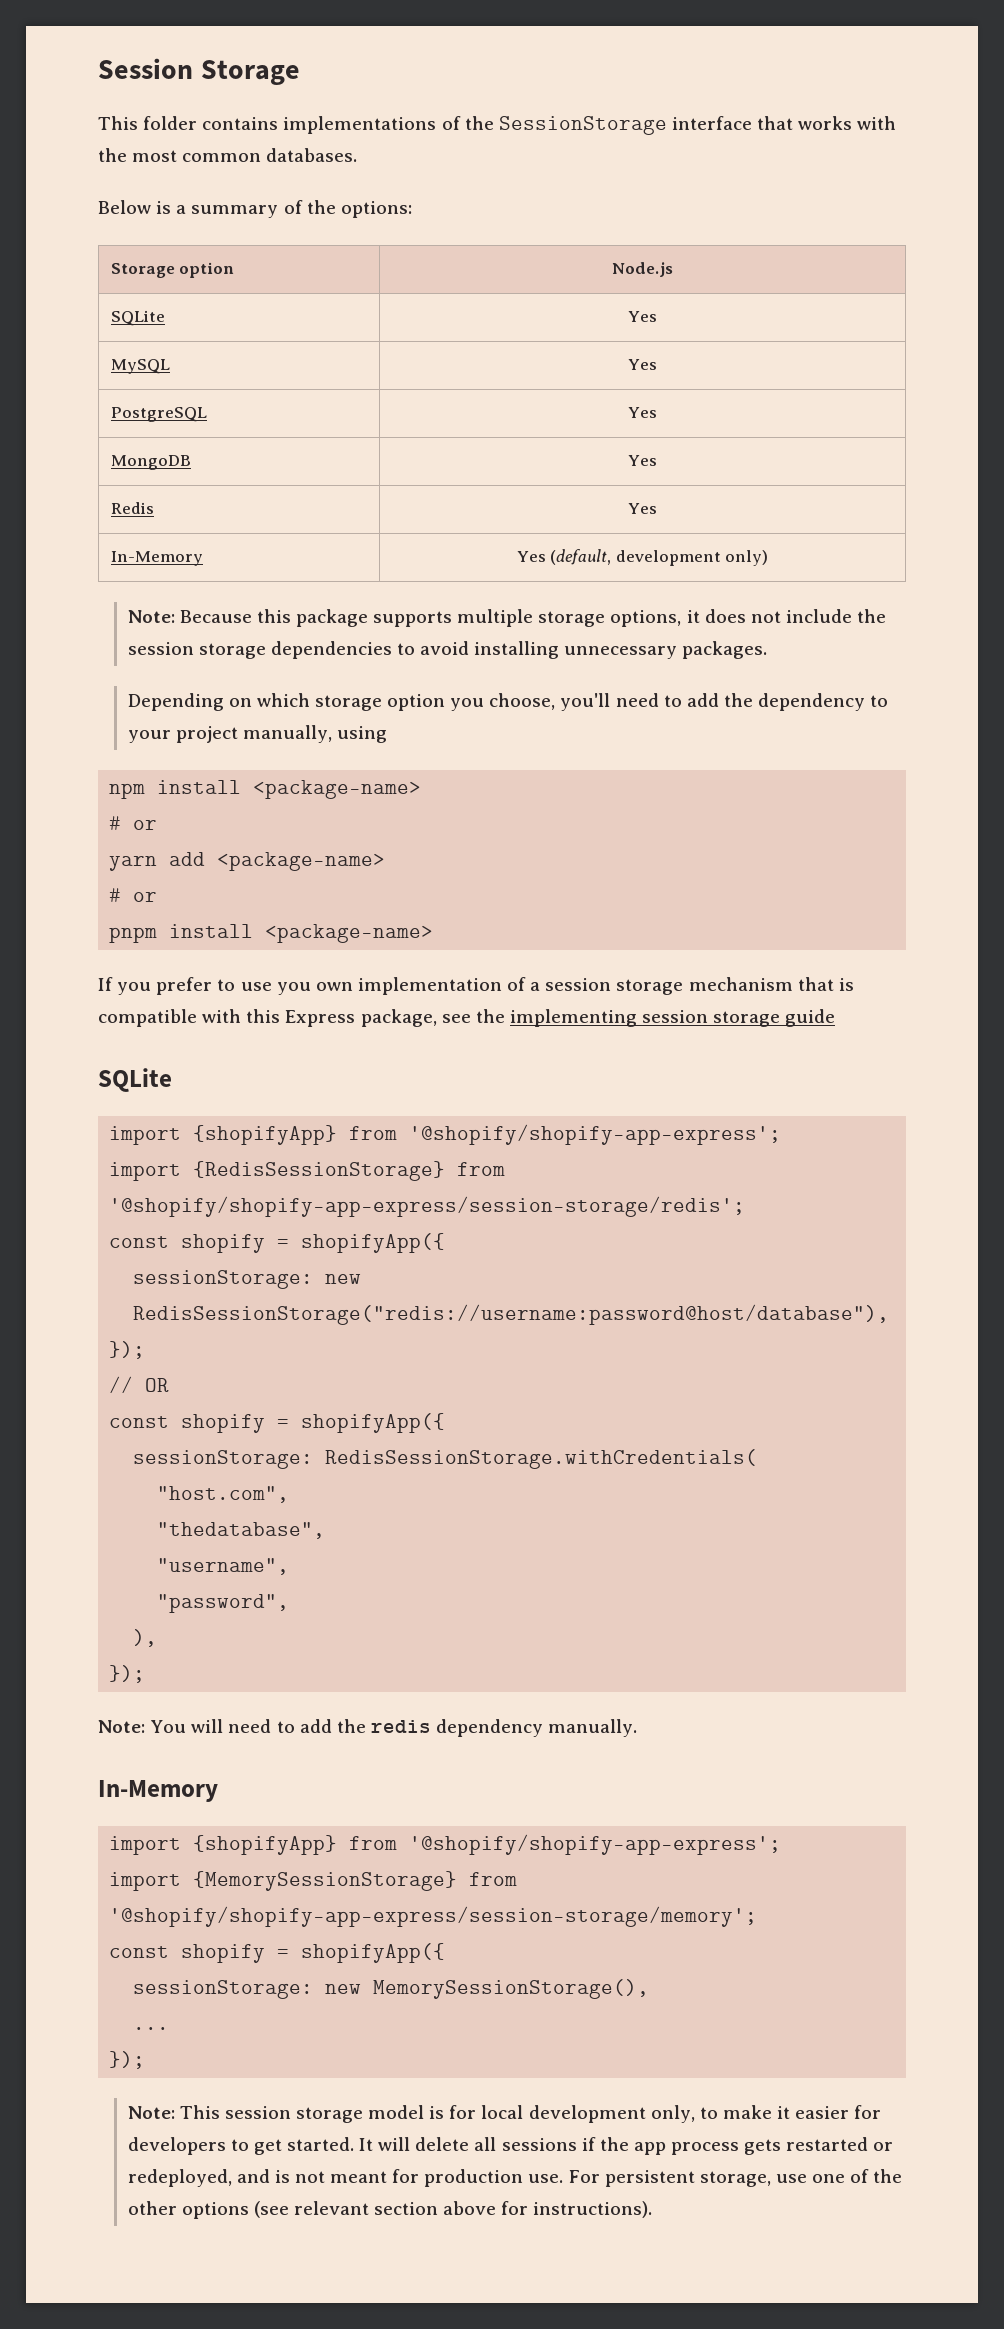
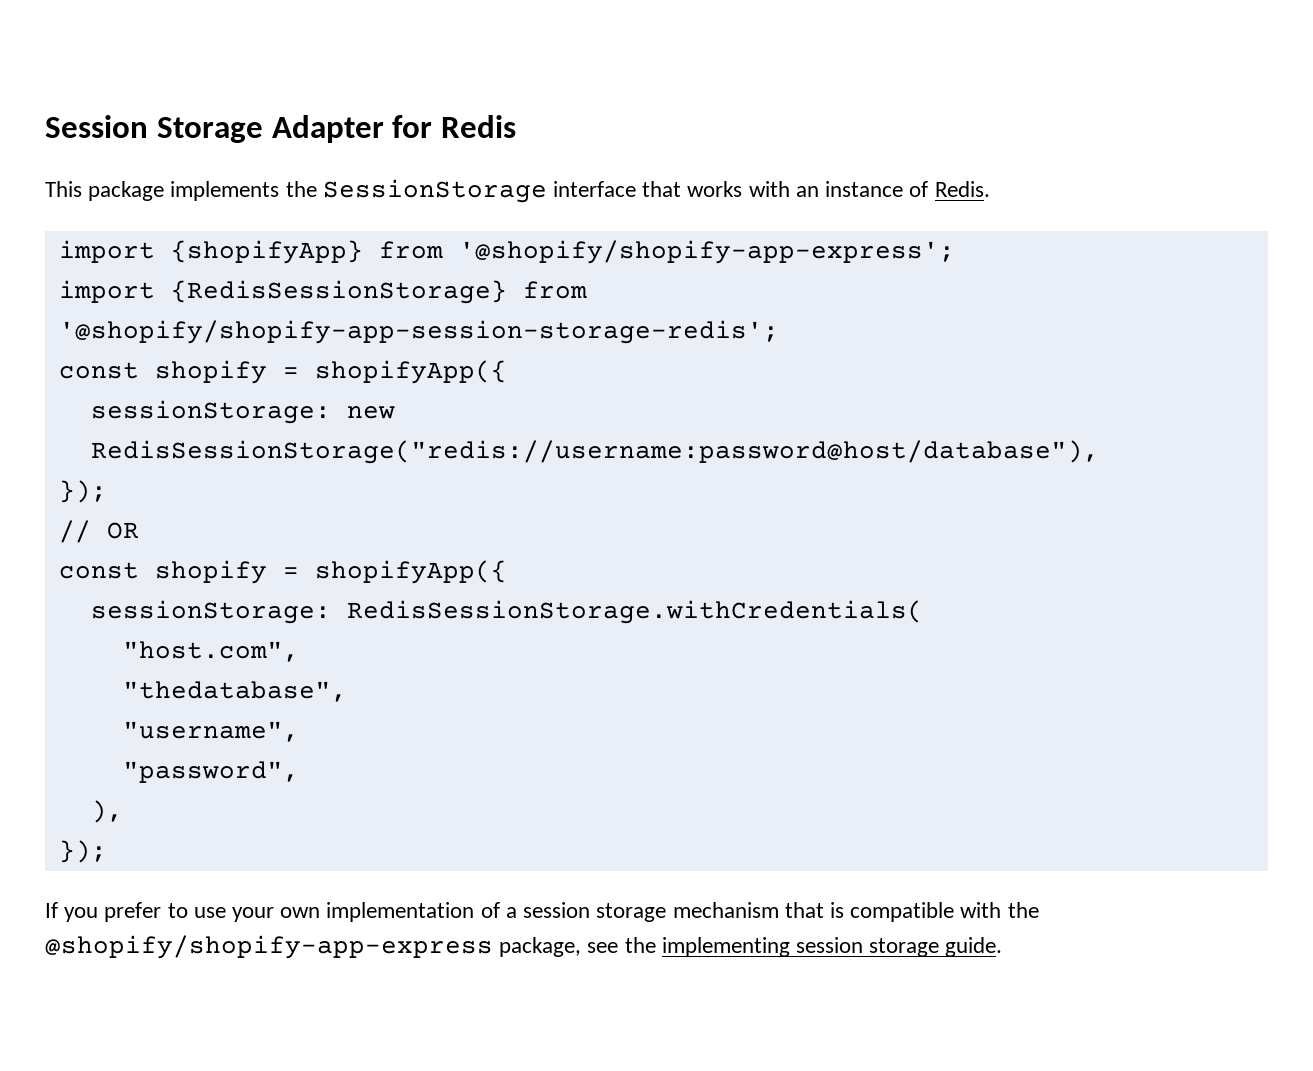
[98,116,461,134] // This folder contains implementations of -> [271,115,517,143] [45,181,280,201] Adapter for Redis // This package implements
[98,148,358,162] [98,200,412,218] [110,262,235,278] [612,262,673,277] [110,310,165,326] [628,311,658,322] [110,359,170,374] [628,359,658,370] [110,407,207,422] [628,407,658,418] [110,455,191,470] [628,455,658,466] [110,502,154,514] [628,503,658,514] [110,551,203,566] [516,549,769,566] [127,609,887,627] [127,641,768,659] [127,693,889,711] [127,725,387,743] [109,780,422,799] [109,816,158,830] [109,852,386,871] [109,888,158,902] [109,924,434,943] [98,977,854,995] [98,1009,836,1027] [98,1068,172,1092] the most common databases. // Below is a summary of the options: // Storage option | Node.js // SQLite | Yes // MySQL | Yes // PostgreSQL | Yes // MongoDB | Yes // Redis | Yes // In-Memory | Yes (default, development only) // Note: Because this package supports multiple storage options, it does not include the session storage dependencies to avoid installing unnecessary packages. // Depending on which storage option you choose, you'll need to add the dependency to your project manually, using // npm install <package-name> // # or // yarn add <package-name> // # or // pnpm install <package-name> // If you prefer to use you own implementation of a session storage mechanism that is compatible with this Express package, see the implementing session storage guide // SQLite -> [795,181,990,197] an instance of Redis.
[109,1196,746,1217] '@shopify/shopify-app-express/session-storage/redis'; -> [58,320,779,344] '@shopify/shopify-app-session-storage-redis';
[98,1719,638,1737] [98,1780,218,1802] [109,1834,782,1855] [109,1871,518,1891] [109,1906,758,1927] [109,1943,446,1963] [133,1979,650,1999] [133,2027,170,2030] [109,2051,146,2069] [127,2105,882,2123] [127,2137,894,2155] [127,2169,903,2187] [127,2201,653,2219] Note: You will need to add the redis dependency manually. // In-Memory // import {shopifyApp} from '@shopify/shopify-app-express'; // import {MemorySessionStorage} from '@shopify/shopify-app-express/session-storage/memory'; // const shopify = shopifyApp({ // sessionStorage: new MemorySessionStorage(), // ... // }); // Note: This session storage model is for local development only, to make it easier for developers to get started. It will delete all sessions if the app process gets restarted or redeployed, and is not meant for production use. For persistent storage, use one of the other options (see relevant section above for instructions). -> [45,902,1039,922] [45,935,1003,959] If you prefer to use your own implementation of a session storage mechanism that is compatible with the @shopify/shopify-app-express package, see the implementing session storage guide.

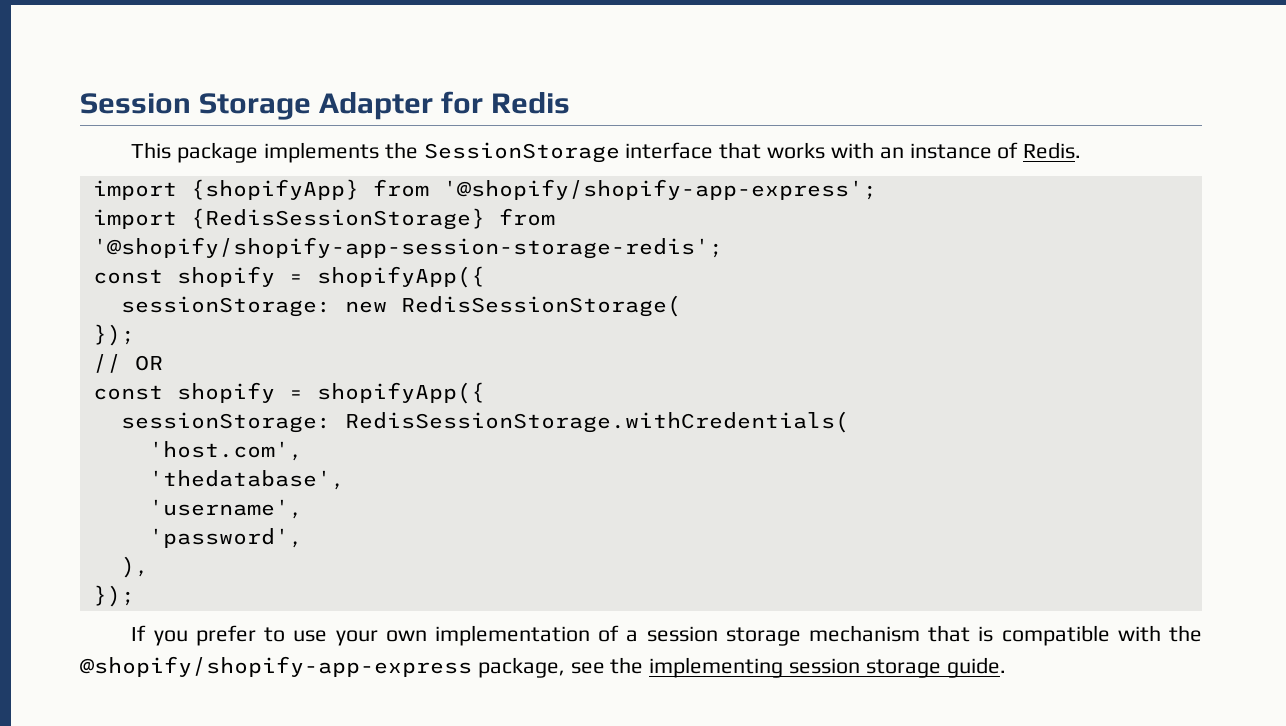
[90,440,1099,464] RedisSessionStorage("redis://username:password@host/database"), -> [400,295,681,317] RedisSessionStorage(
[122,641,299,662] [122,681,347,702] [122,721,299,742] [122,761,299,783] "host.com", // "thedatabase", // "username", // "password", -> [148,441,303,461] [148,470,345,490] [148,499,303,519] [148,528,303,548] 'host.com', // 'thedatabase', // 'username', // 'password',

